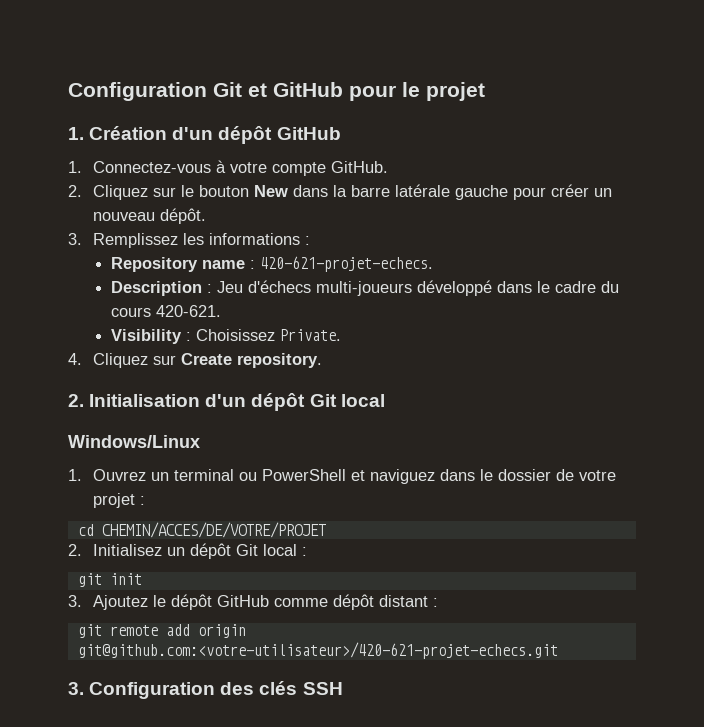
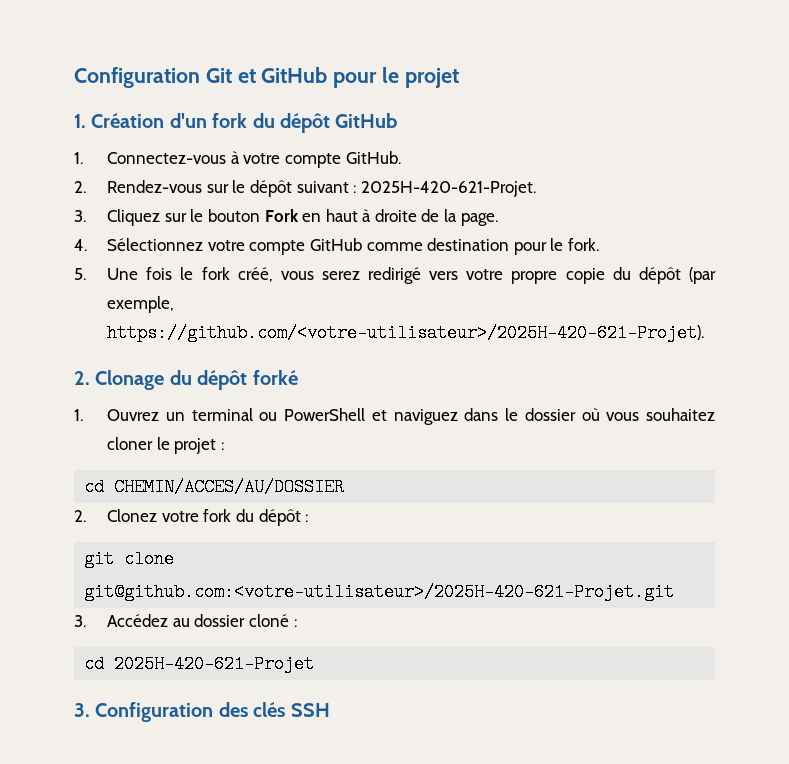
(214, 133) none -> [212,113,275,128] fork du
[92,184,612,200] [92,208,206,224] [68,233,310,248] [110,256,433,272] [110,280,619,296] [110,305,221,317] [110,329,341,344] [68,353,322,368] [68,393,385,411] [68,435,200,448] Cliquez sur le bouton New dans la barre latérale gauche pour créer un nouveau dépôt. // 3. Remplissez les informations : // Repository name : 420-621-projet-echecs. // Description : Jeu d'échecs multi-joueurs développé dans le cadre du cours 420-621. // Visibility : Choisissez Private. // 4. Cliquez sur Create repository. // 2. Initialisation d'un dépôt Git local // Windows/Linux -> [107,180,536,197] [74,209,498,226] [74,238,599,255] [74,267,716,284] [107,296,175,313] [107,324,705,342] [74,370,298,390] Rendez-vous sur le dépôt suivant : 2025H-420-621-Projet. // 3. Cliquez sur le bouton Fork en haut à droite de la page. // 4. Sélectionnez votre compte GitHub comme destination pour le fork. // 5. Une fois le fork créé, vous serez redirigé vers votre propre copie du dépôt (par exemple, https://github.com/<votre-utilisateur>/2025H-420-621-Projet). // 2. Clonage du dépôt forké
[555,469,616,481] de votre -> [581,408,715,421] [107,437,170,450] où vous souhaitez cloner le
[101,522,326,538] [68,543,307,559] [77,573,142,587] [68,594,438,610] [77,624,246,638] [77,642,558,659] CHEMIN/ACCES/DE/VOTRE/PROJET // 2. Initialisez un dépôt Git local : // git init // 3. Ajoutez le dépôt GitHub comme dépôt distant : // git remote add origin git@github.com:<votre-utilisateur>/420-621-projet-echecs.git -> [114,478,345,496] [74,509,309,526] [84,550,175,568] [84,583,675,601] [74,614,297,627] [84,655,315,673] CHEMIN/ACCES/AU/DOSSIER // 2. Clonez votre fork du dépôt : // git clone git@github.com:<votre-utilisateur>/2025H-420-621-Projet.git // 3. Accédez au dossier cloné : // cd 2025H-420-621-Projet

